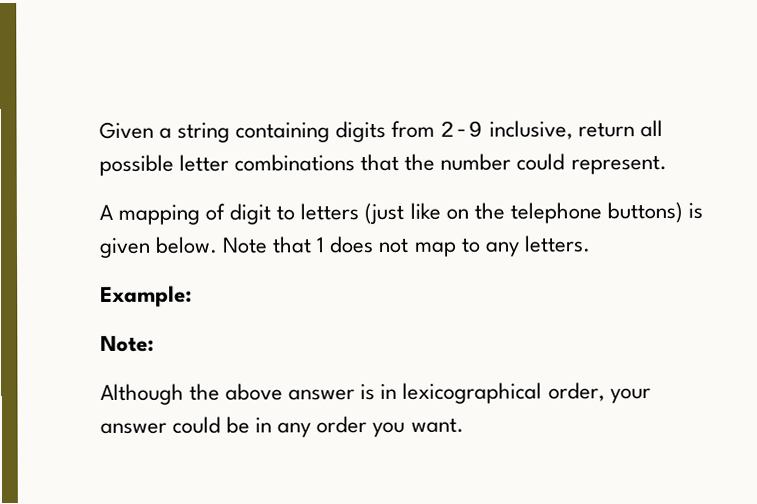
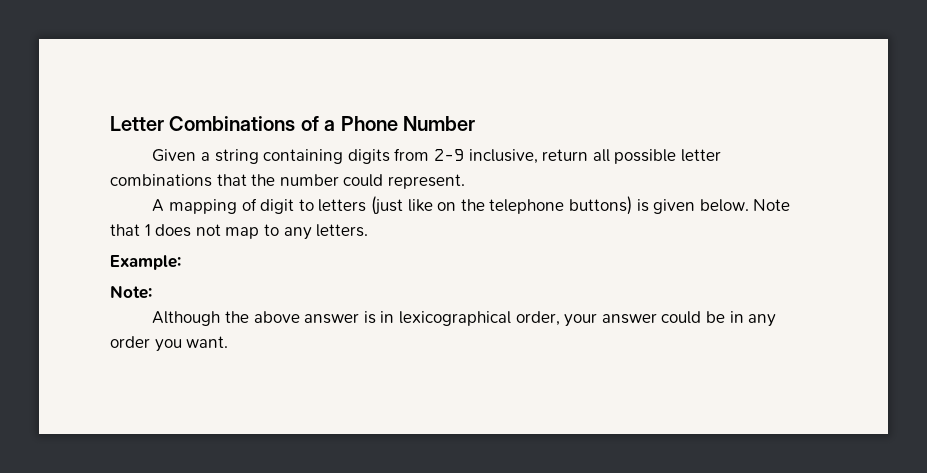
(99, 130) none -> [110,116,475,131] Letter Combinations of a Phone Number //

